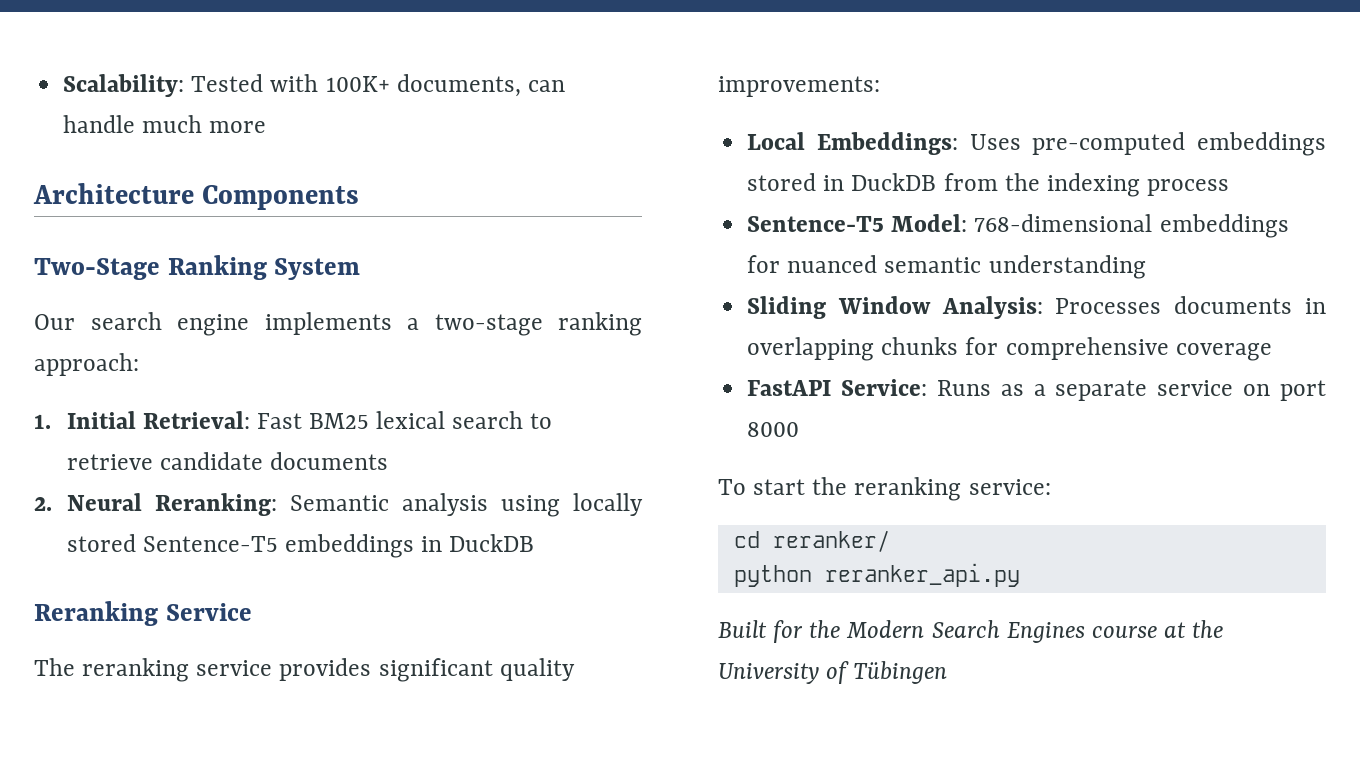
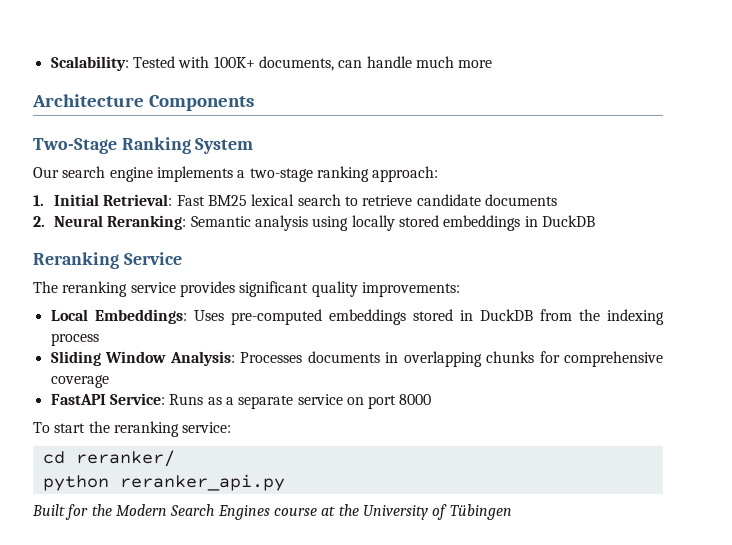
[142,536,278,552] Sentence-T5 -> (439, 221) none
[747,214,1289,238] [747,255,1146,279] // Sentence-T5 Model: 768-dimensional embeddings for nuanced semantic understanding -> (99, 339) none

